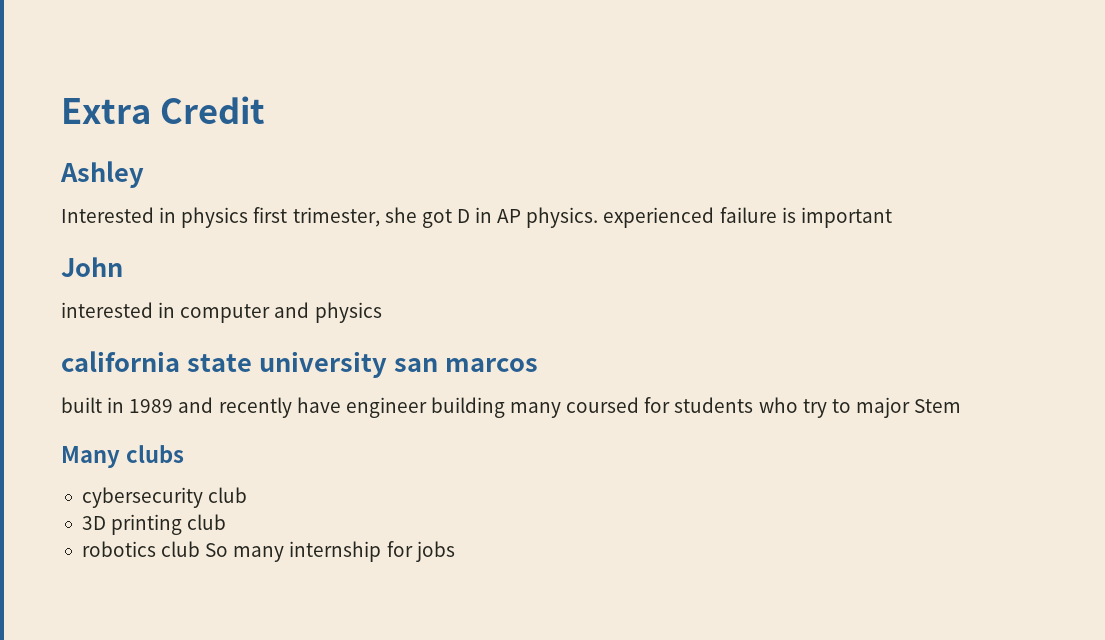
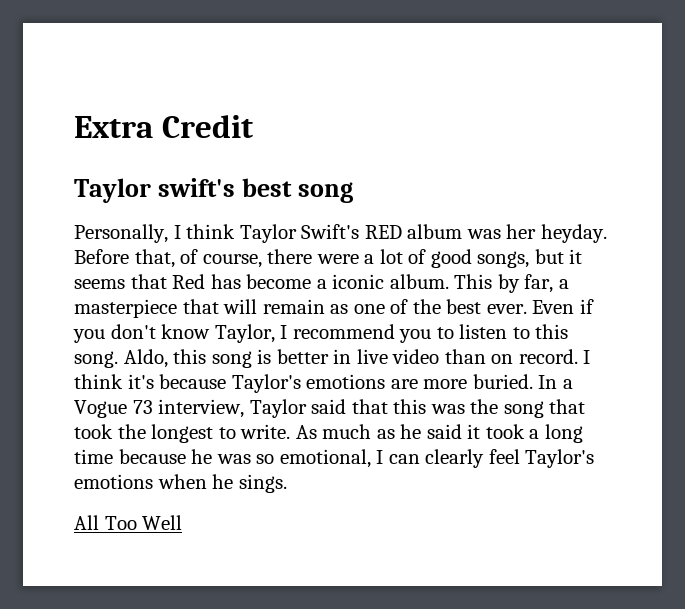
[60,161,144,188] [61,207,892,228] [61,257,123,277] [61,302,382,323] [61,351,538,378] [61,397,962,418] [61,445,184,468] [81,487,248,508] [81,514,227,535] [81,541,455,562] Ashley // Interested in physics first trimester, she got D in AP physics. experienced failure is important // John // interested in computer and physics // california state university san marcos // built in 1989 and recently have engineer building many coursed for students who try to major Stem // Many clubs // cybersecurity club // 3D printing club // robotics club So many internship for jobs -> [74,178,353,203] [74,224,607,243] [74,249,583,268] [74,274,569,293] [74,299,594,318] [73,324,569,343] [74,349,591,368] [74,374,573,393] [74,399,586,418] [74,424,583,443] [74,449,595,468] [74,474,287,493] [74,515,183,530] Taylor swift's best song // Personally, I think Taylor Swift's RED album was her heyday. Before that, of course, there were a lot of good songs, but it seems that Red has become a iconic album. This by far, a masterpiece that will remain as one of the best ever. Even if you don't know Taylor, I recommend you to listen to this song. Aldo, this song is better in live video than on record. I think it's because Taylor's emotions are more buried. In a Vogue 73 interview, Taylor said that this was the song that took the longest to write. As much as he said it took a long time because he was so emotional, I can clearly feel Taylor's emotions when he sings. // All Too Well

